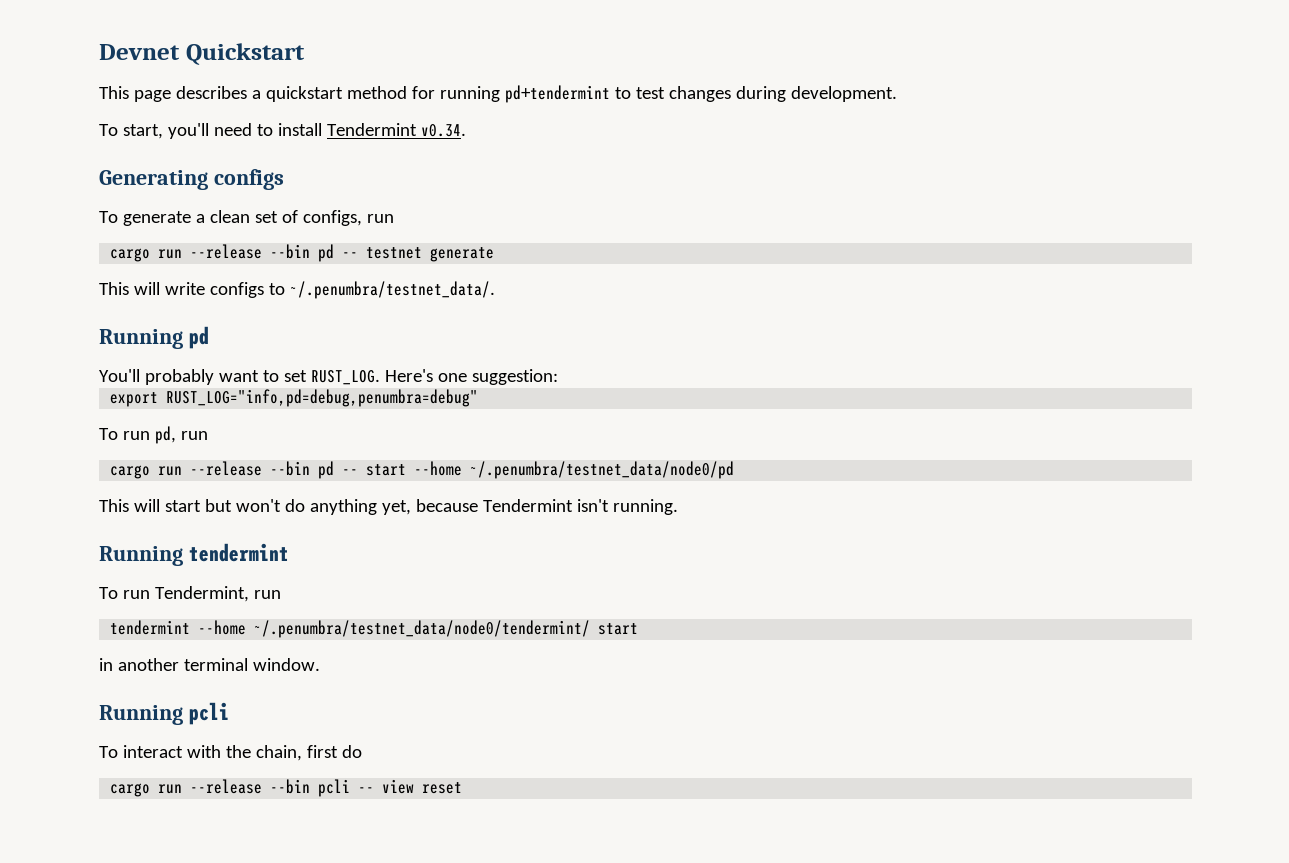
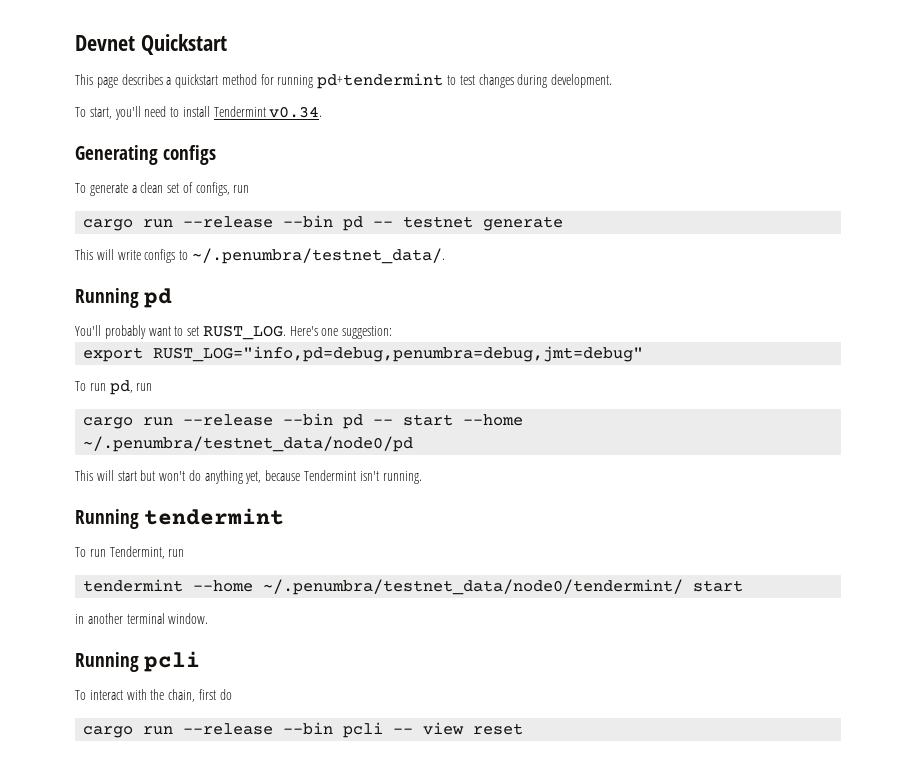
[166,389,479,407] RUST_LOG="info,pd=debug,penumbra=debug" -> [153,346,644,362] RUST_LOG="info,pd=debug,penumbra=debug,jmt=debug"

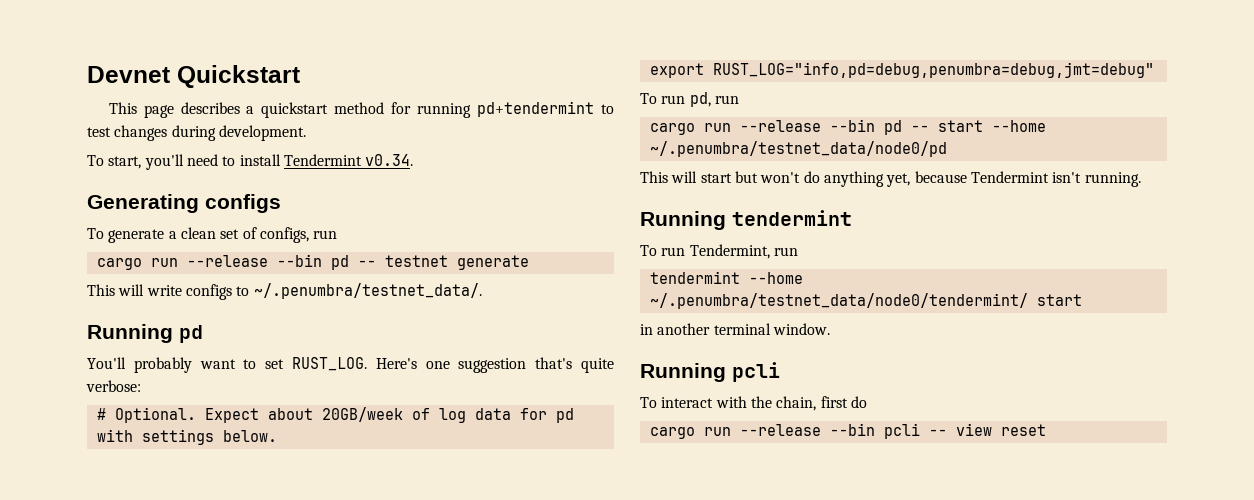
[342,326,393,339] suggestion: -> [458,357,614,373] [86,380,141,392] [96,407,574,423] [96,429,277,445] suggestion that's quite verbose: // # Optional. Expect about 20GB/week of log data for pd with settings below.

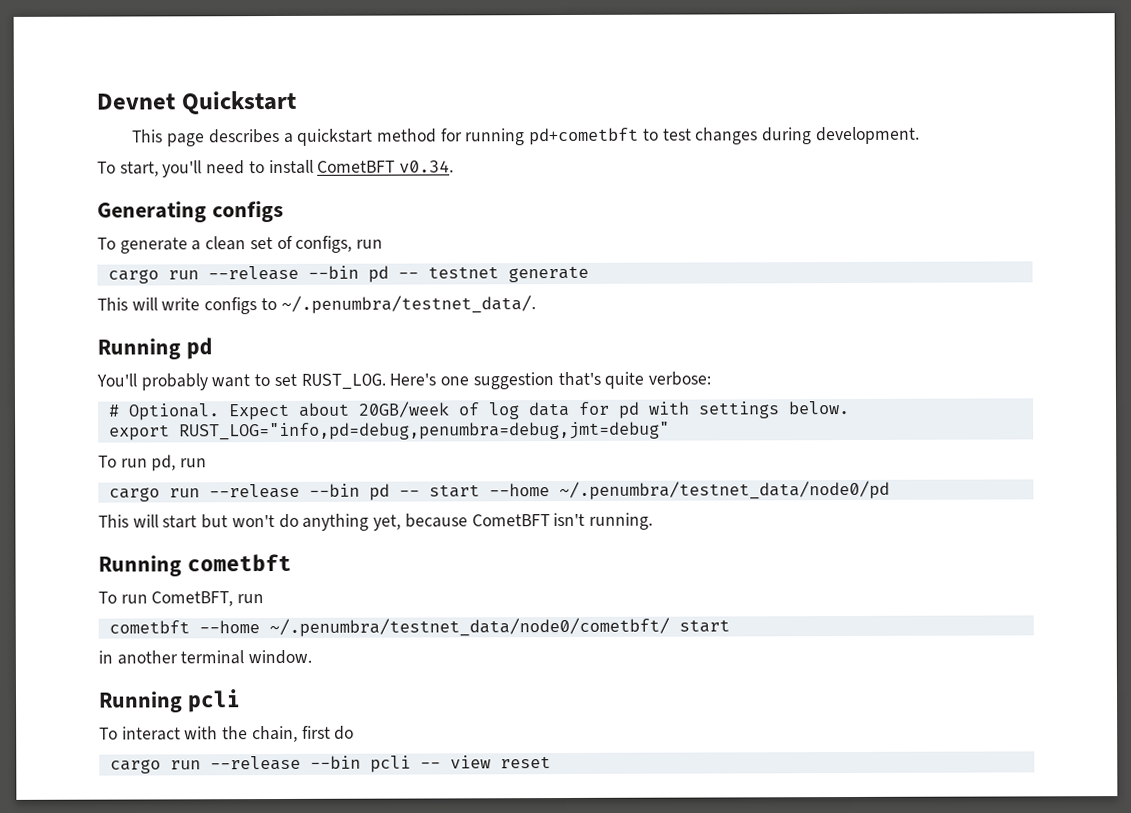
[477,101,595,117] pd+tendermint -> [529,127,640,146] pd+cometbft
[283,154,362,166] Tendermint -> [317,160,396,173] CometBFT
[970,171,1049,183] Tendermint -> [471,514,550,527] CometBFT
[732,210,852,226] [640,244,798,259] [649,271,803,284] [649,293,1028,309] tendermint // To run Tendermint, run // tendermint --home ~/.penumbra/testnet_data/node0/tendermint/ -> [186,553,292,572] [98,591,265,607] [108,617,670,638] cometbft // To run CometBFT, run // cometbft --home ~/.penumbra/testnet_data/node0/cometbft/

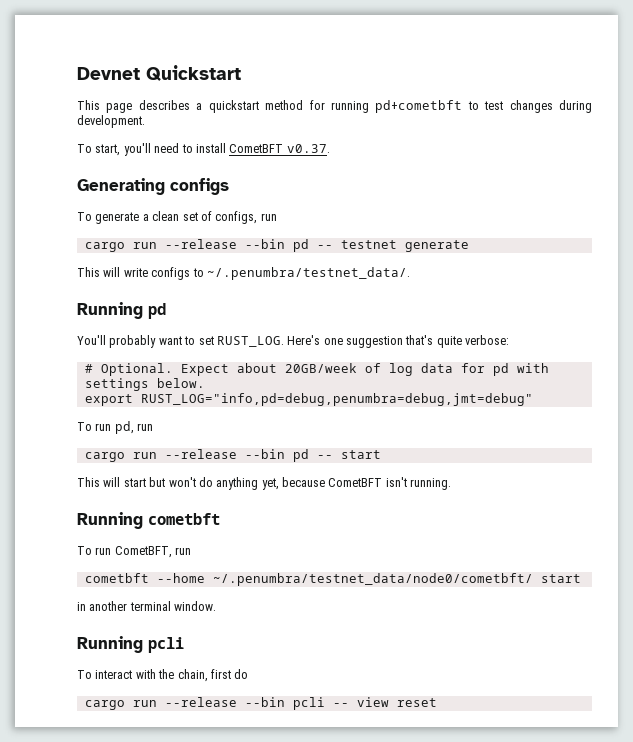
[399,160,455,173] v0.34. -> [286,144,330,153] v0.37.
[488,480,890,501] --home ~/.penumbra/testnet_data/node0/pd -> (381, 454) none

